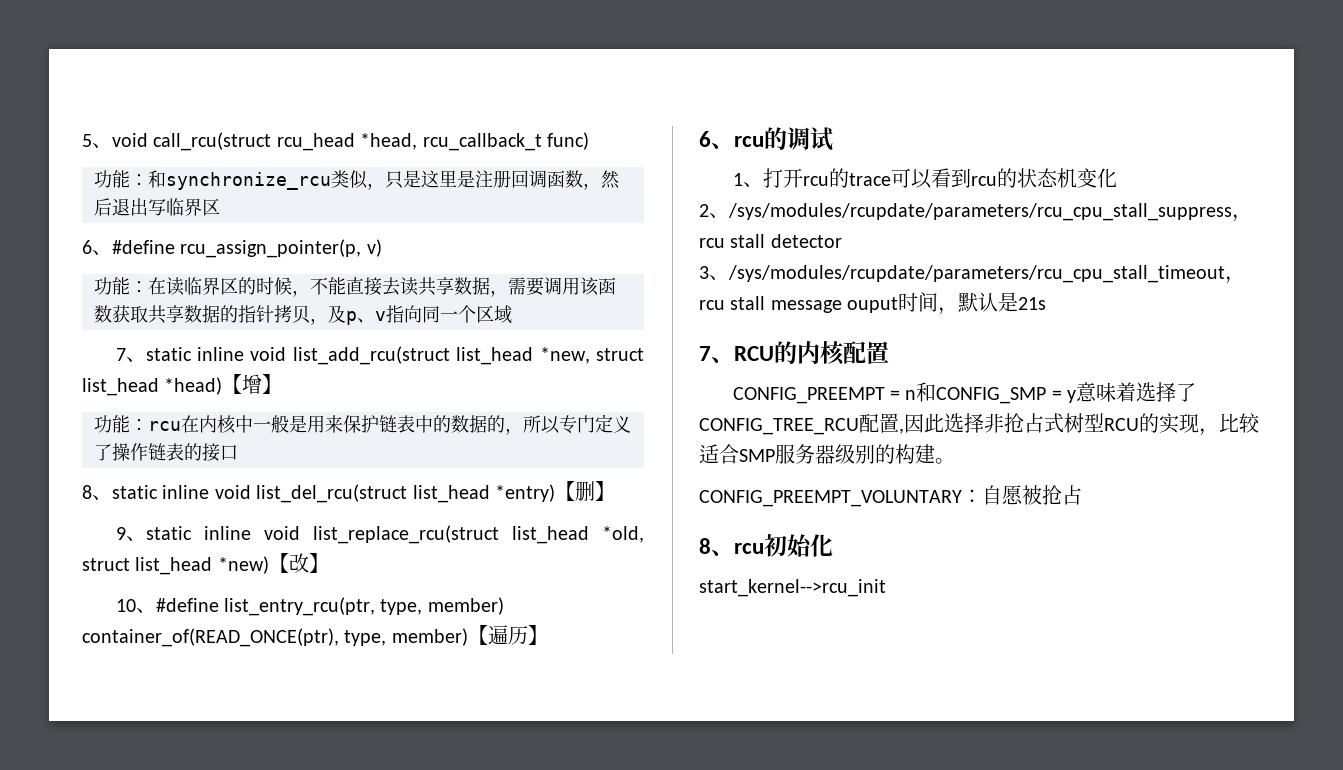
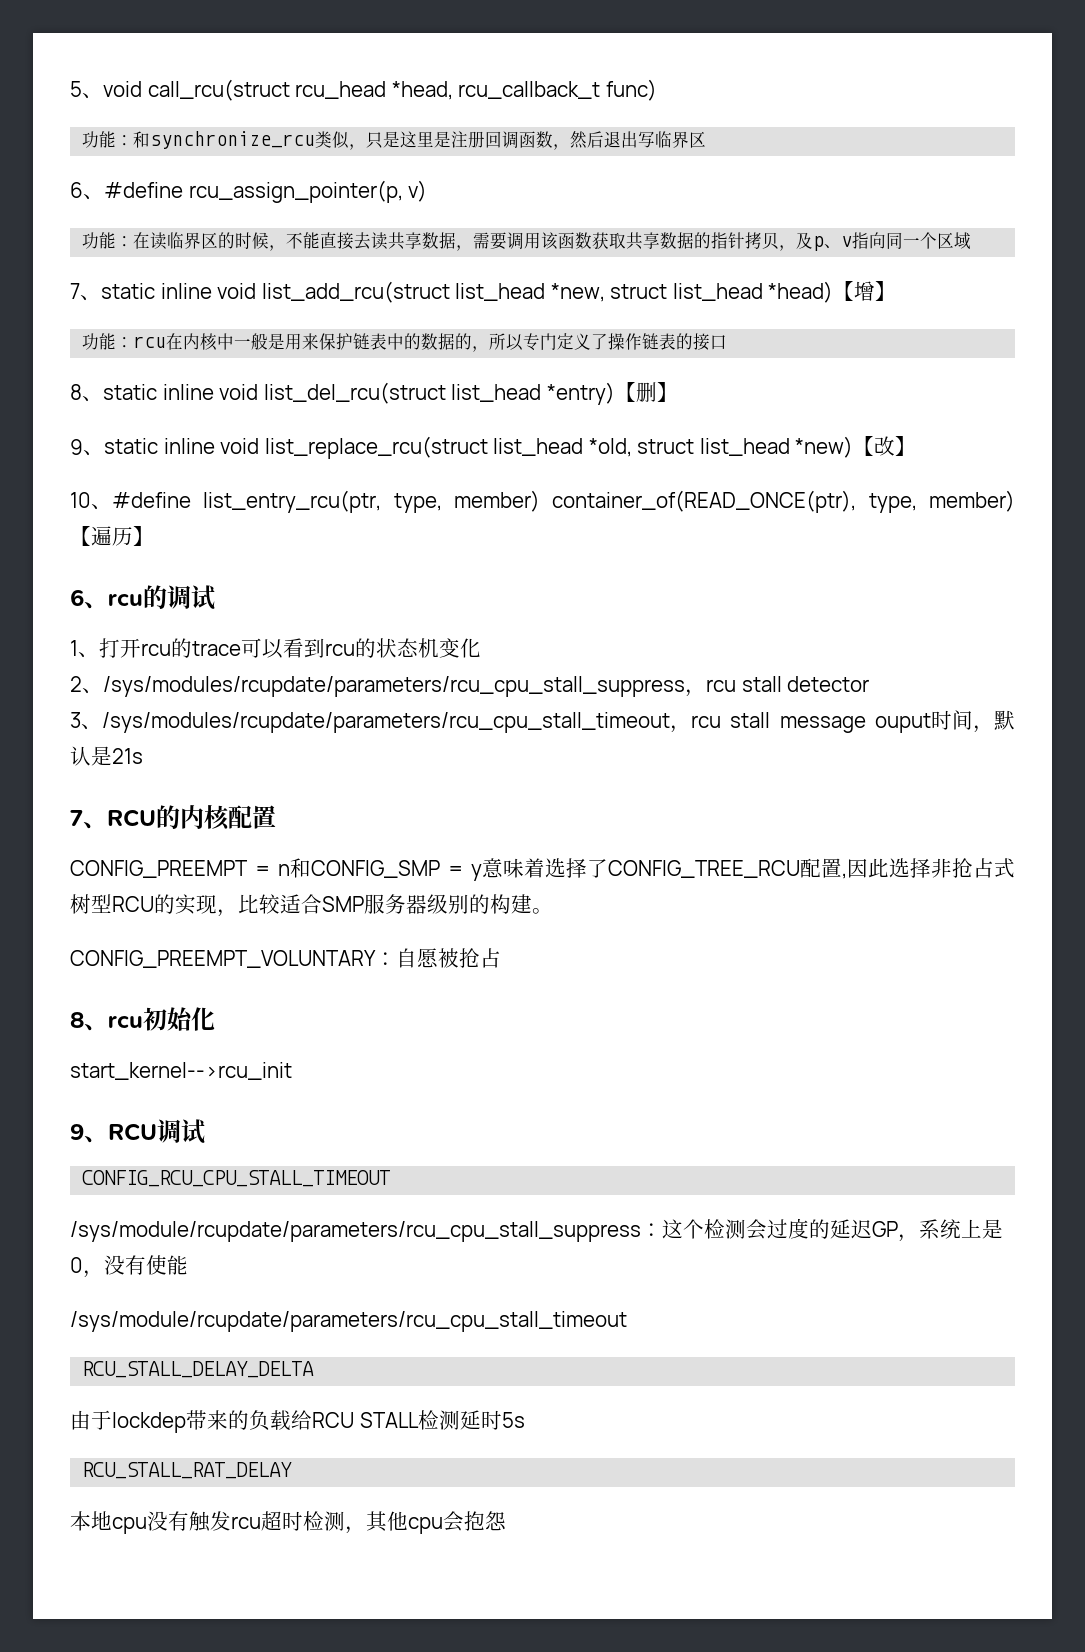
(886, 588) none -> [70,1119,205,1144] [82,1170,391,1187] [70,1218,1003,1242] [70,1255,188,1278] [70,1311,627,1332] [82,1361,315,1378] [70,1410,525,1433] [82,1462,293,1479] [70,1511,507,1534] // 9、RCU调试 // CONFIG_RCU_CPU_STALL_TIMEOUT // /sys/module/rcupdate/parameters/rcu_cpu_stall_suppress：这个检测会过度的延迟GP，系统上是0，没有使能 // /sys/module/rcupdate/parameters/rcu_cpu_stall_timeout // RCU_STALL_DELAY_DELTA // 由于lockdep带来的负载给RCU STALL检测延时5s // RCU_STALL_RAT_DELAY // 本地cpu没有触发rcu超时检测，其他cpu会抱怨

